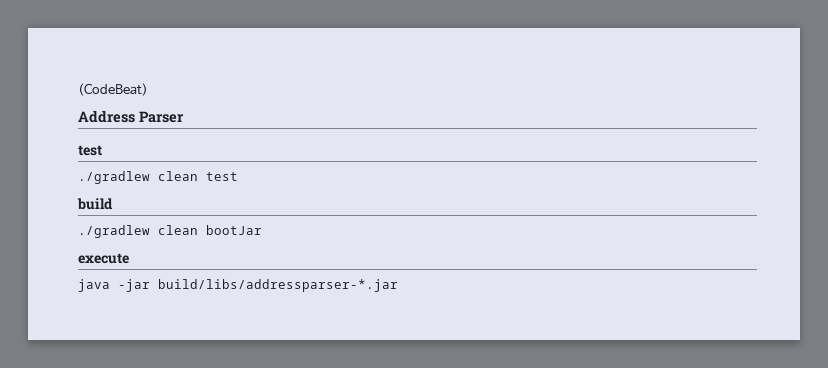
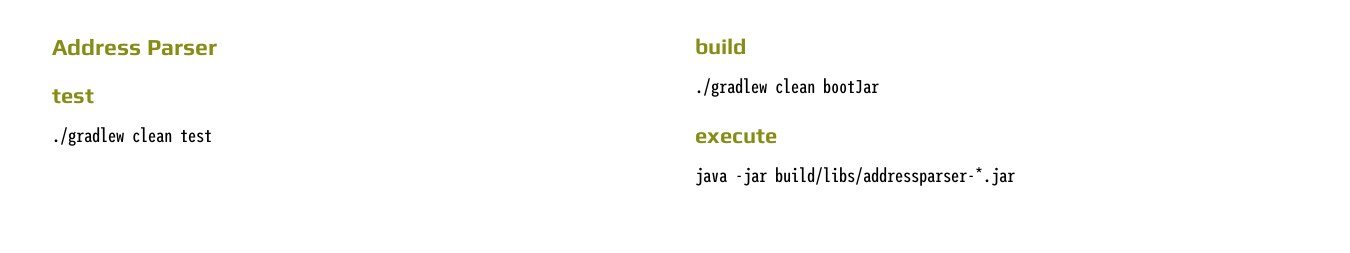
[78,83,148,96] (CodeBeat) // -> (52, 47) none

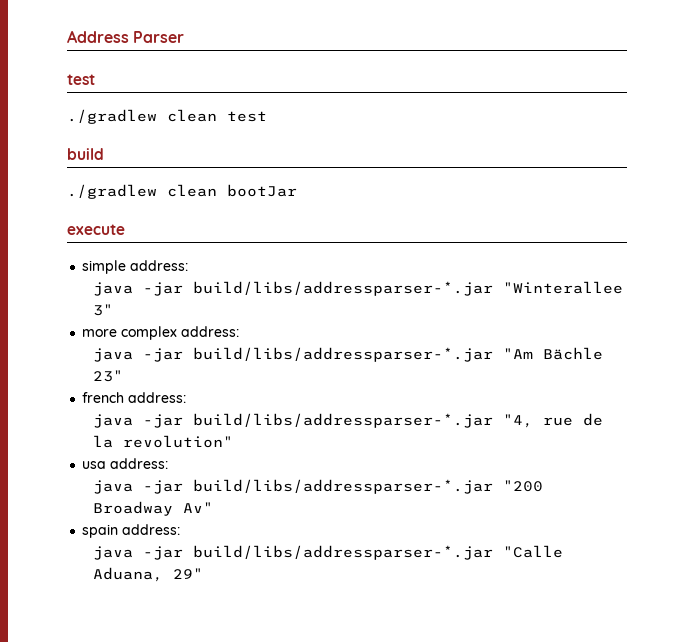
[695,167,1015,186] // java -jar build/libs/addressparser-*.jar -> [82,260,189,274] [93,281,624,296] [93,304,114,316] [82,326,240,340] [93,347,604,362] [93,370,124,382] [82,392,187,403] [93,413,604,428] [93,435,234,448] [82,458,169,469] [93,479,544,494] [93,501,214,516] [82,524,181,538] [93,545,564,560] [93,567,204,582] // simple address: // java -jar build/libs/addressparser-*.jar "Winterallee 3" // more complex address: // java -jar build/libs/addressparser-*.jar "Am Bächle 23" // french address: // java -jar build/libs/addressparser-*.jar "4, rue de la revolution" // usa address: // java -jar build/libs/addressparser-*.jar "200 Broadway Av" // spain address: // java -jar build/libs/addressparser-*.jar "Calle Aduana, 29"

